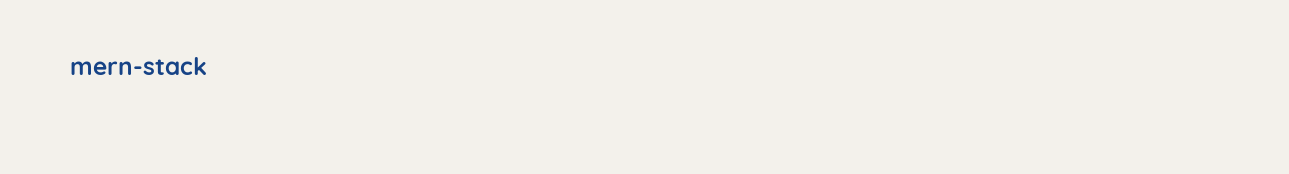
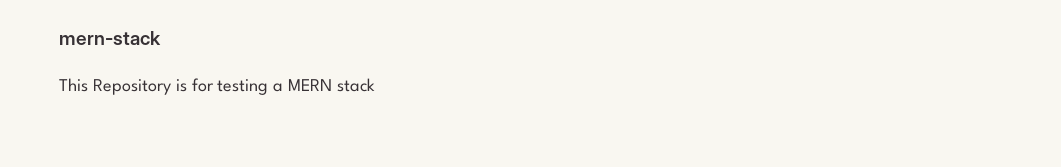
(207, 66) none -> [59,78,376,95] // This Repository is for testing a MERN stack

